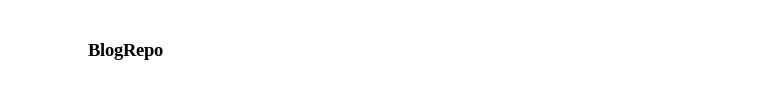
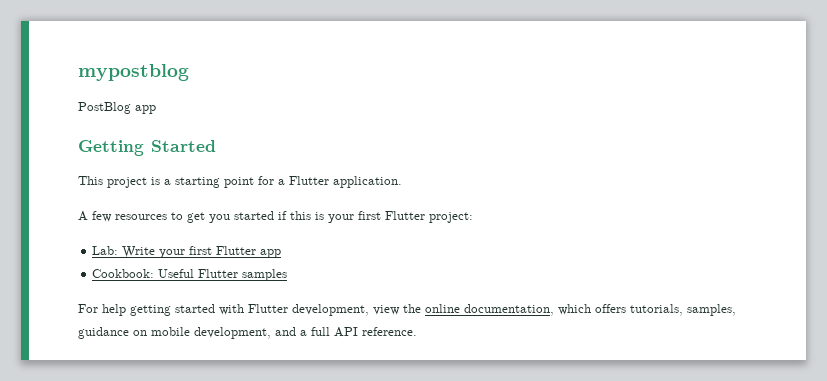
[88,43,163,60] BlogRepo -> [78,64,189,81] [78,102,156,114] [78,140,216,156] [78,176,402,188] [78,211,473,223] [92,246,282,258] [92,269,288,281] [78,304,736,316] [78,327,417,339] mypostblog // PostBlog app // Getting Started // This project is a starting point for a Flutter application. // A few resources to get you started if this is your first Flutter project: // Lab: Write your first Flutter app // Cookbook: Useful Flutter samples // For help getting started with Flutter development, view the online documentation, which offers tutorials, samples, guidance on mobile development, and a full API reference.

